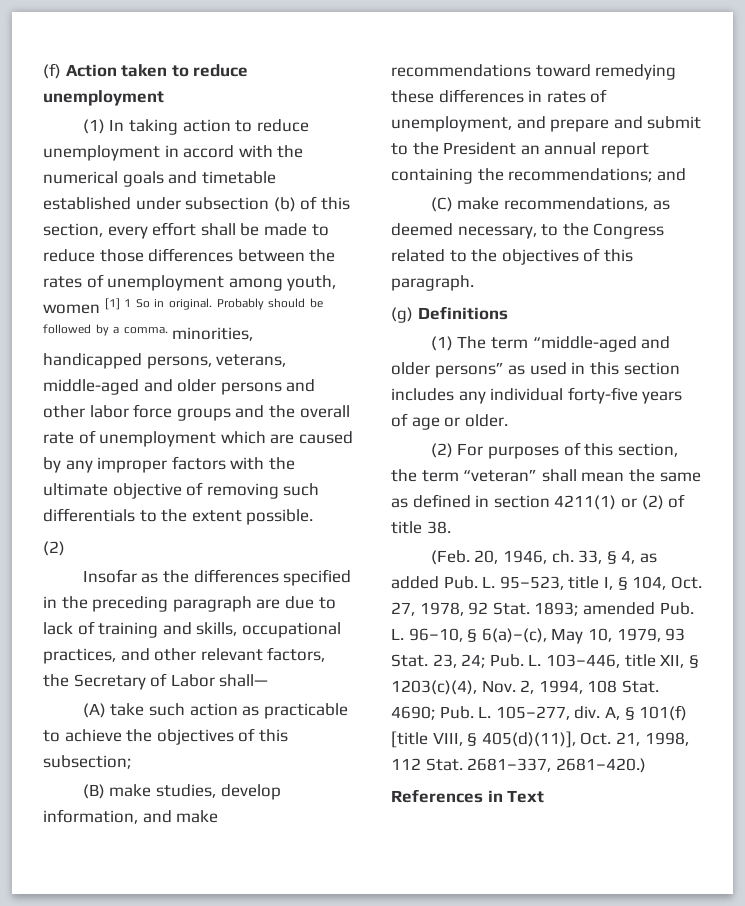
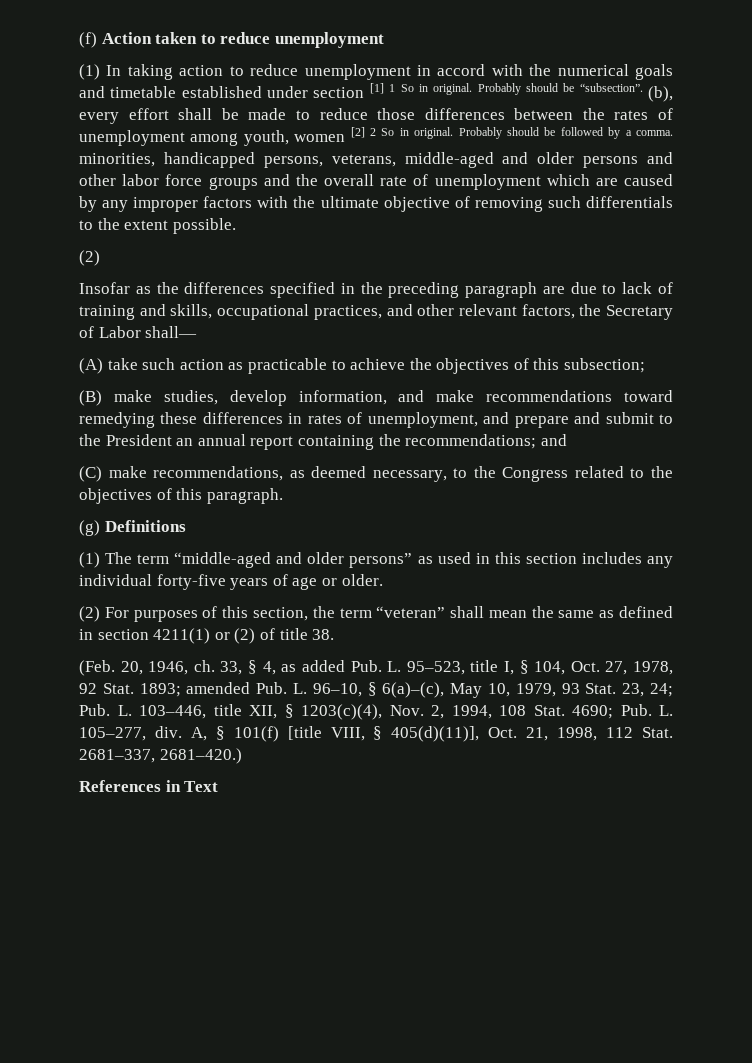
[185,196,350,212] [43,223,103,237] subsection (b) of this section, -> [313,83,673,102] section [1] 1 So in original. Probably should be “subsection”. (b),
[104,298,132,310] [1] 1 -> [350,127,376,138] [2] 2

